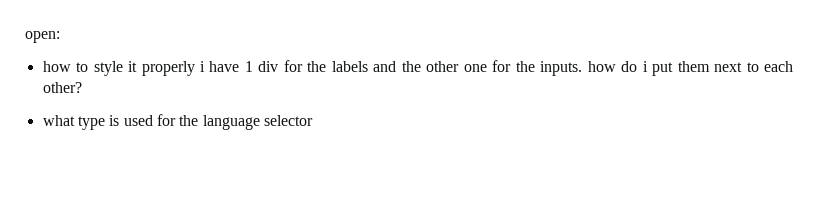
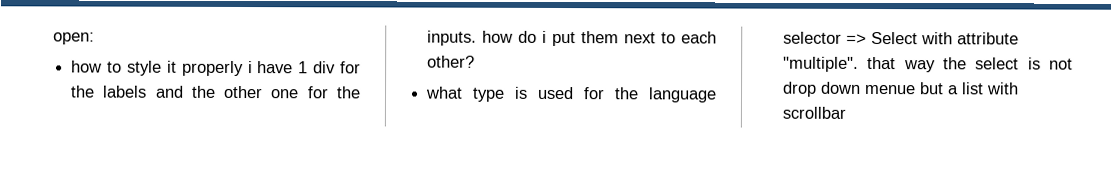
(313, 120) none -> [846,31,1020,45] [783,56,1073,73] [783,81,1020,97] [782,106,847,119] => Select with attribute "multiple". that way the select is not drop down menue but a list with scrollbar

